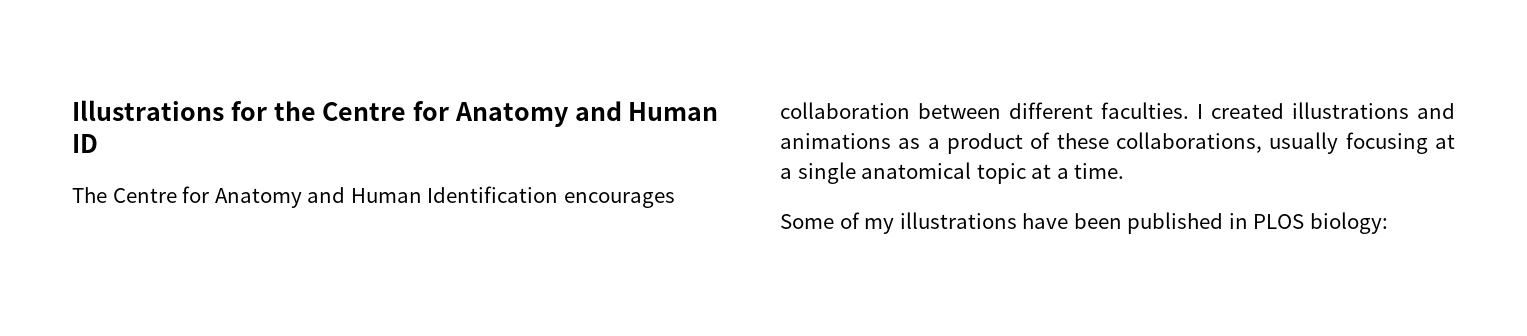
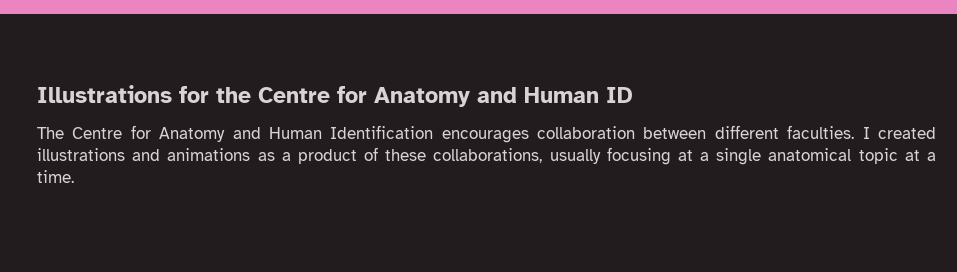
[780,212,1388,234] // Some of my illustrations have been published in PLOS biology: -> (74, 176) none

